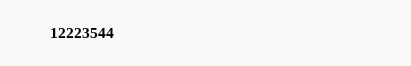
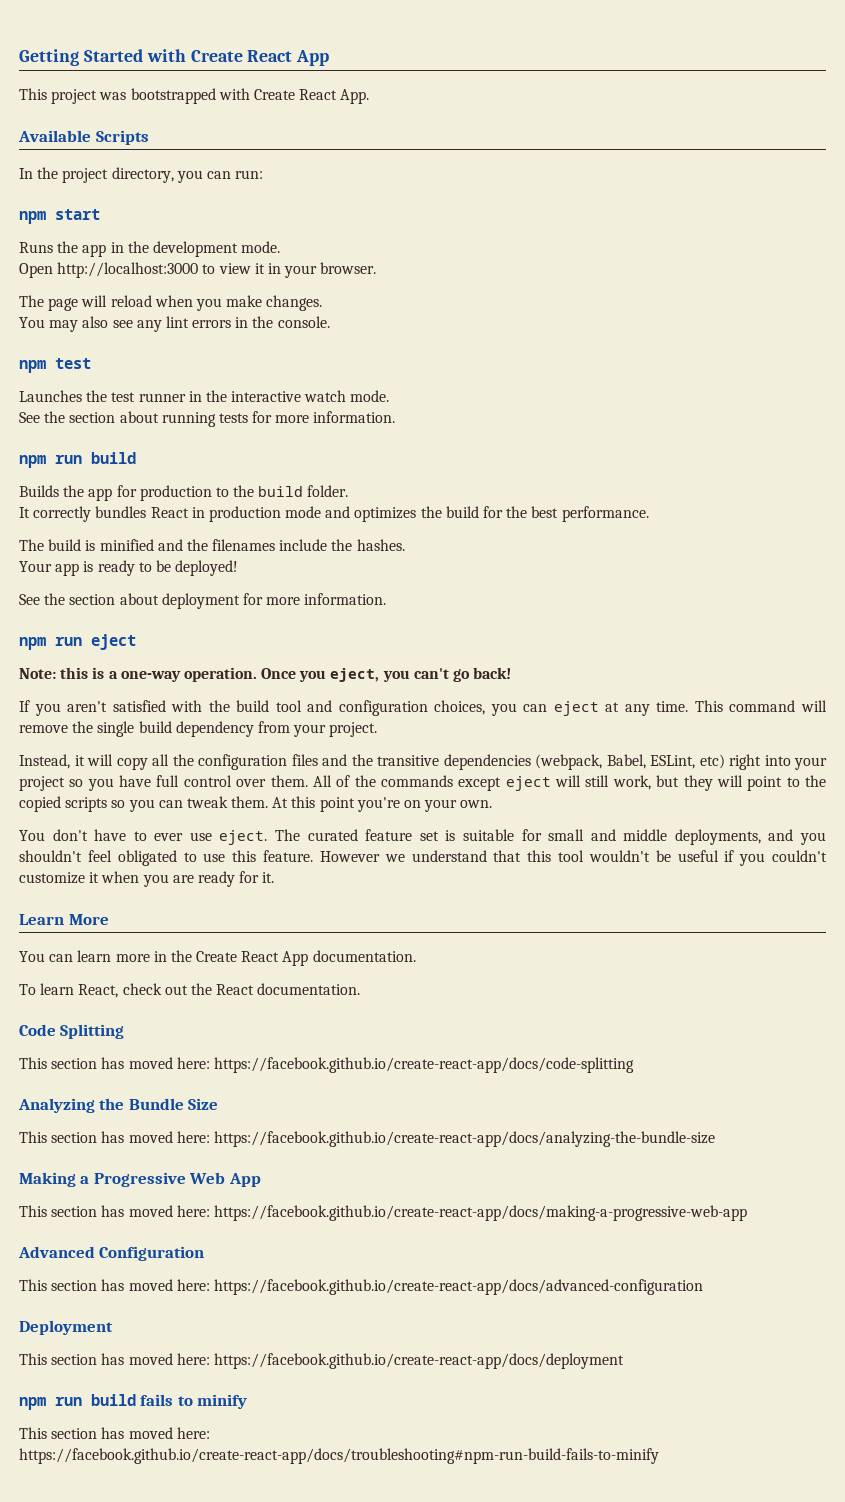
[50,28,114,38] 12223544 -> [19,49,330,66] [19,88,370,104] [18,130,149,145] [19,167,264,183] [19,209,100,224] [19,241,281,257] [19,262,377,278] [19,295,323,311] [19,316,330,332] [19,358,91,373] [19,390,390,402] [19,411,396,427] [19,452,136,468] [19,485,349,501] [19,506,649,522] [19,539,405,551] [19,560,239,576] [19,593,387,609] [19,634,136,650] [19,667,512,682] [19,700,827,716] [19,721,378,737] [19,754,827,770] [19,775,827,791] [19,796,493,812] [19,829,826,845] [19,850,828,866] [19,871,275,887] [19,914,109,925] [19,950,416,966] [19,983,361,998] [19,1024,125,1039] [19,1057,634,1073] [18,1098,219,1113] [19,1131,715,1147] [19,1172,261,1187] [19,1205,747,1221] [18,1246,205,1261] [19,1279,703,1295] [19,1320,113,1335] [19,1353,624,1369] [19,1394,248,1410] [19,1427,210,1439] [19,1448,659,1464] Getting Started with Create React App // This project was bootstrapped with Create React App. // Available Scripts // In the project directory, you can run: // npm start // Runs the app in the development mode. // Open http://localhost:3000 to view it in your browser. // The page will reload when you make changes. // You may also see any lint errors in the console. // npm test // Launches the test runner in the interactive watch mode. // See the section about running tests for more information. // npm run build // Builds the app for production to the build folder. // It correctly bundles React in production mode and optimizes the build for the best performance. // The build is minified and the filenames include the hashes. // Your app is ready to be deployed! // See the section about deployment for more information. // npm run eject // Note: this is a one-way operation. Once you eject, you can't go back! // If you aren't satisfied with the build tool and configuration choices, you can eject at any time. This command will remove the single build dependency from your project. // Instead, it will copy all the configuration files and the transitive dependencies (webpack, Babel, ESLint, etc) right into your project so you have full control over them. All of the commands except eject will still work, but they will point to the copied scripts so you can tweak them. At this point you're on your own. // You don't have to ever use eject. The curated feature set is suitable for small and middle deployments, and you shouldn't feel obligated to use this feature. However we understand that this tool wouldn't be useful if you couldn't customize it when you are ready for it. // Learn More // You can learn more in the Create React App documentation. // To learn React, check out the React documentation. // Code Splitting // This section has moved here: https://facebook.github.io/create-react-app/docs/code-splitting // Analyzing the Bundle Size // This section has moved here: https://facebook.github.io/create-react-app/docs/analyzing-the-bundle-size // Making a Progressive Web App // This section has moved here: https://facebook.github.io/create-react-app/docs/making-a-progressive-web-app // Advanced Configuration // This section has moved here: https://facebook.github.io/create-react-app/docs/advanced-configuration // Deployment // This section has moved here: https://facebook.github.io/create-react-app/docs/deployment // npm run build fails to minify // This section has moved here: https://facebook.github.io/create-react-app/docs/troubleshooting#npm-run-build-fails-to-minify

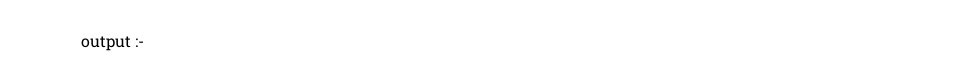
[19,49,330,66] [19,88,370,104] [18,130,149,145] [19,167,264,183] [19,209,100,224] [19,241,281,257] [19,262,377,278] [19,295,323,311] [19,316,330,332] [19,358,91,373] [19,390,390,402] [19,411,396,427] [19,452,136,468] [19,485,349,501] [19,506,649,522] [19,539,405,551] [19,560,239,576] [19,593,387,609] [19,634,136,650] [19,667,512,682] [19,700,827,716] [19,721,378,737] [19,754,827,770] [19,775,827,791] [19,796,493,812] [19,829,826,845] [19,850,828,866] [19,871,275,887] [19,914,109,925] [19,950,416,966] [19,983,361,998] [19,1024,125,1039] [19,1057,634,1073] [18,1098,219,1113] [19,1131,715,1147] [19,1172,261,1187] [19,1205,747,1221] [18,1246,205,1261] [19,1279,703,1295] [19,1320,113,1335] [19,1353,624,1369] [19,1394,248,1410] [19,1427,210,1439] [19,1448,659,1464] Getting Started with Create React App // This project was bootstrapped with Create React App. // Available Scripts // In the project directory, you can run: // npm start // Runs the app in the development mode. // Open http://localhost:3000 to view it in your browser. // The page will reload when you make changes. // You may also see any lint errors in the console. // npm test // Launches the test runner in the interactive watch mode. // See the section about running tests for more information. // npm run build // Builds the app for production to the build folder. // It correctly bundles React in production mode and optimizes the build for the best performance. // The build is minified and the filenames include the hashes. // Your app is ready to be deployed! // See the section about deployment for more information. // npm run eject // Note: this is a one-way operation. Once you eject, you can't go back! // If you aren't satisfied with the build tool and configuration choices, you can eject at any time. This command will remove the single build dependency from your project. // Instead, it will copy all the configuration files and the transitive dependencies (webpack, Babel, ESLint, etc) right into your project so you have full control over them. All of the commands except eject will still work, but they will point to the copied scripts so you can tweak them. At this point you're on your own. // You don't have to ever use eject. The curated feature set is suitable for small and middle deployments, and you shouldn't feel obligated to use this feature. However we understand that this tool wouldn't be useful if you couldn't customize it when you are ready for it. // Learn More // You can learn more in the Create React App documentation. // To learn React, check out the React documentation. // Code Splitting // This section has moved here: https://facebook.github.io/create-react-app/docs/code-splitting // Analyzing the Bundle Size // This section has moved here: https://facebook.github.io/create-react-app/docs/analyzing-the-bundle-size // Making a Progressive Web App // This section has moved here: https://facebook.github.io/create-react-app/docs/making-a-progressive-web-app // Advanced Configuration // This section has moved here: https://facebook.github.io/create-react-app/docs/advanced-configuration // Deployment // This section has moved here: https://facebook.github.io/create-react-app/docs/deployment // npm run build fails to minify // This section has moved here: https://facebook.github.io/create-react-app/docs/troubleshooting#npm-run-build-fails-to-minify -> [81,36,145,51] output :-

